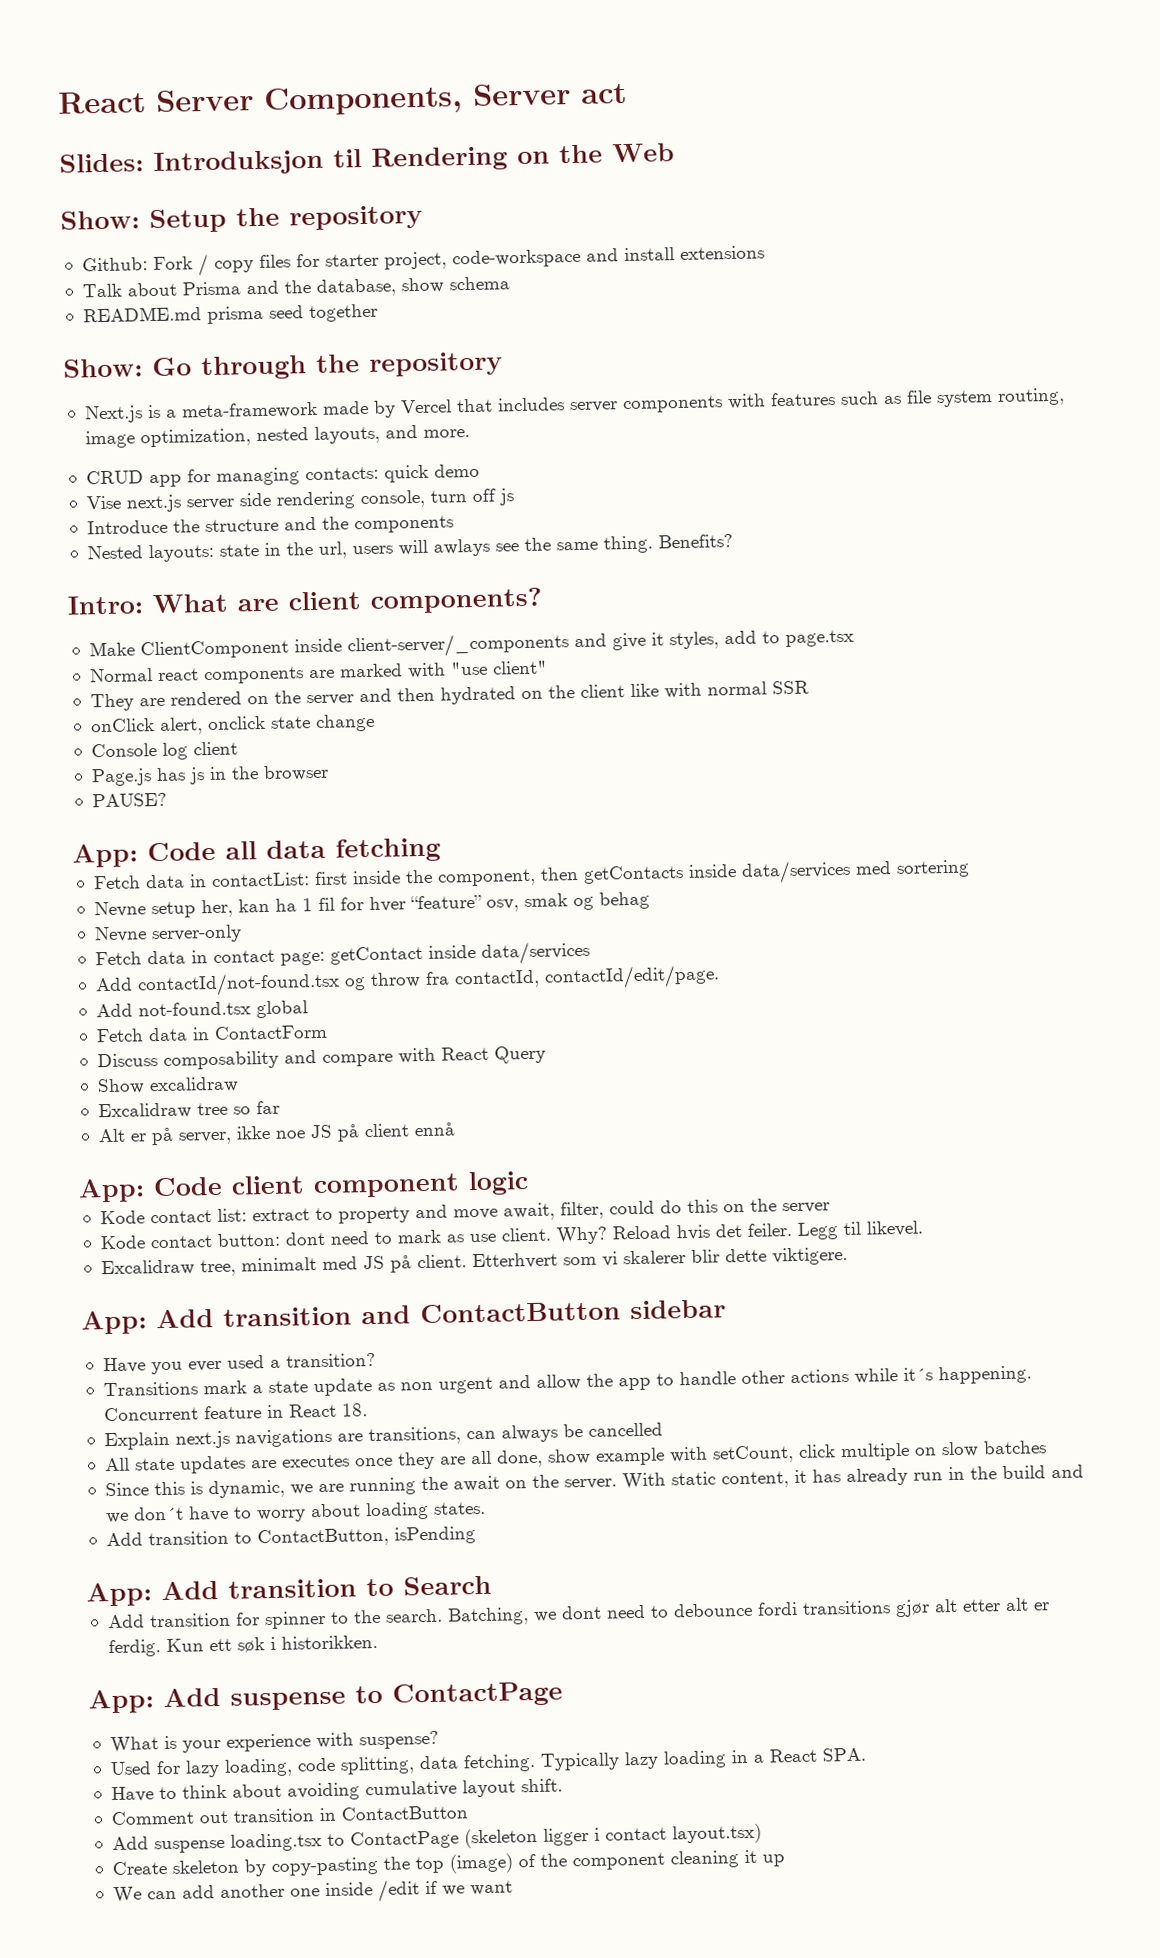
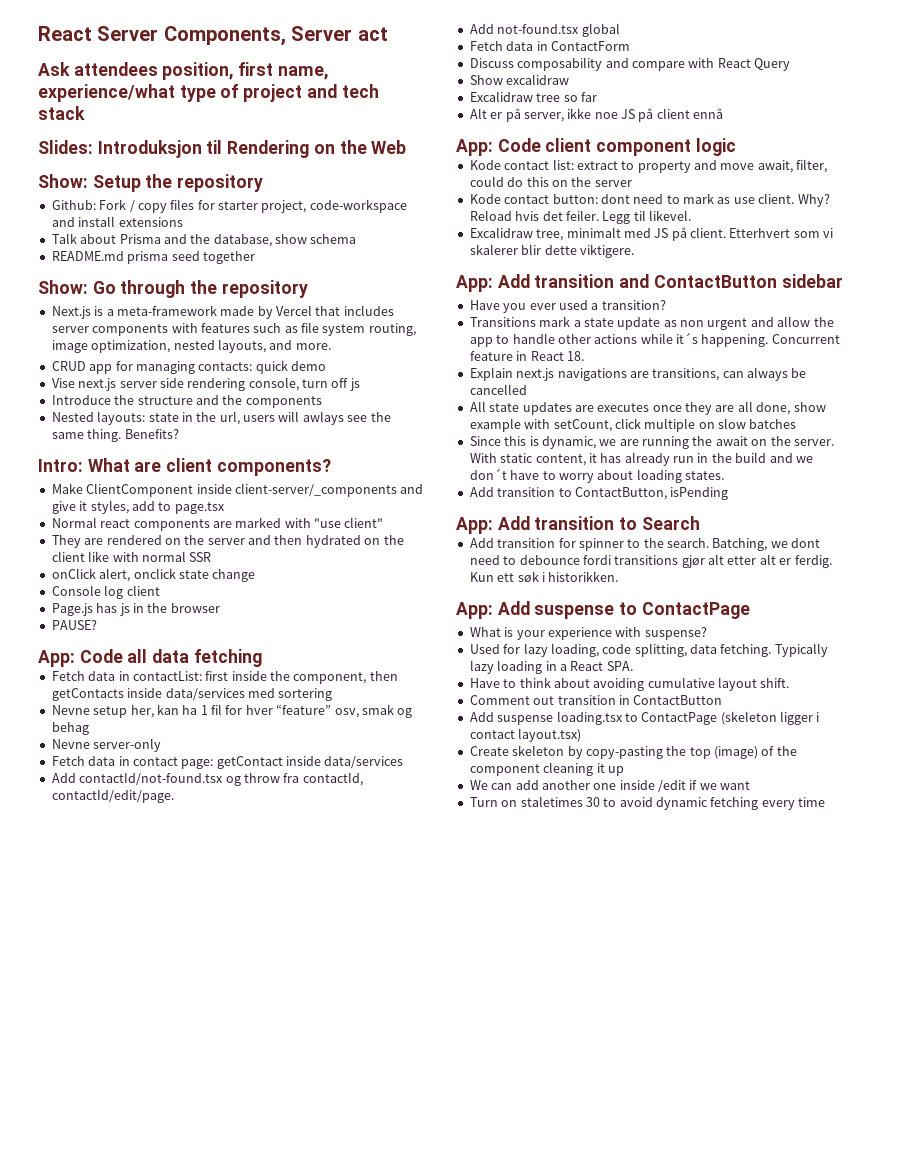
(627, 93) none -> [38,62,328,80] [38,84,379,102] [38,106,85,120] // Ask attendees position, first name, experience/what type of project and tech stack
(513, 1888) none -> [469,796,826,810] // Turn on staletimes 30 to avoid dynamic fetching every time

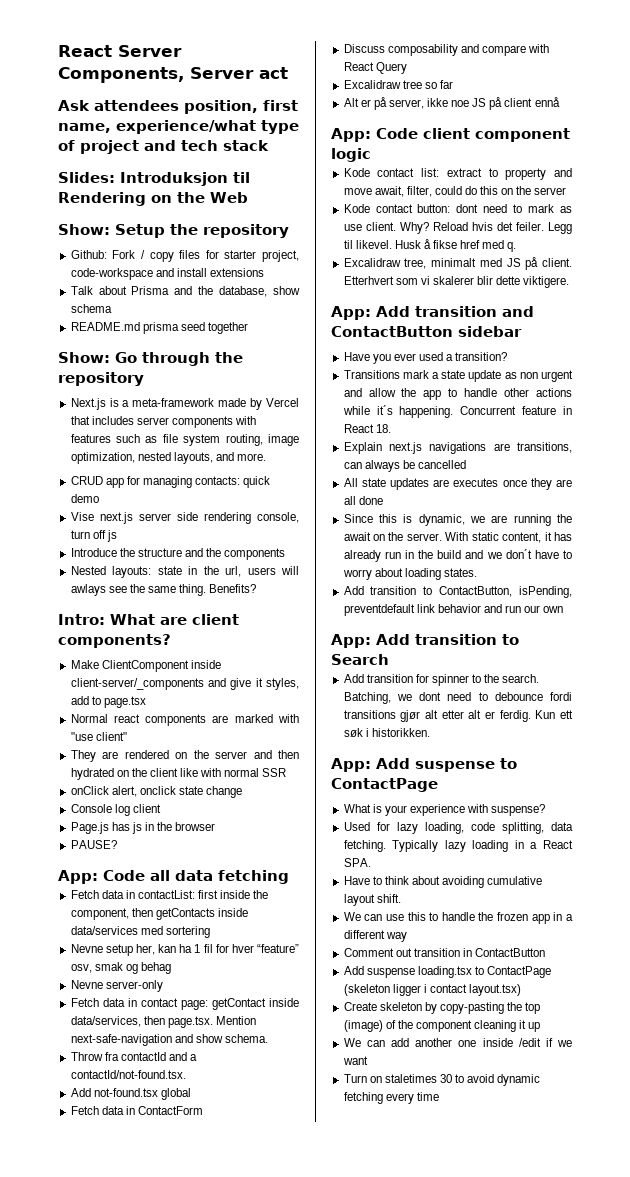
[324,756,404,769] [51,773,363,786] [51,790,174,803] data/services // Add contactId/not-found.tsx og throw fra contactId, contactId/edit/page. -> [70,1016,256,1028] [70,1034,268,1046] [70,1052,198,1061] [70,1070,186,1079] data/services, then page.tsx. Mention next-safe-navigation and show schema. // Throw fra contactId and a contactId/not-found.tsx.
[469,74,570,85] // Show excalidraw -> (407, 68) none
(691, 215) none -> [394,239,517,252] Husk å fikse href med q.
[756,402,826,415] [469,418,797,432] done, show example with setCount, click multiple on slow batches -> [358,496,383,505] done
[670,487,729,500] isPending -> [519,586,572,598] [343,604,564,616] isPending, preventdefault link behavior and run our own
(790, 683) none -> [343,912,573,924] [343,930,407,942] // We can use this to handle the frozen app in a different way

